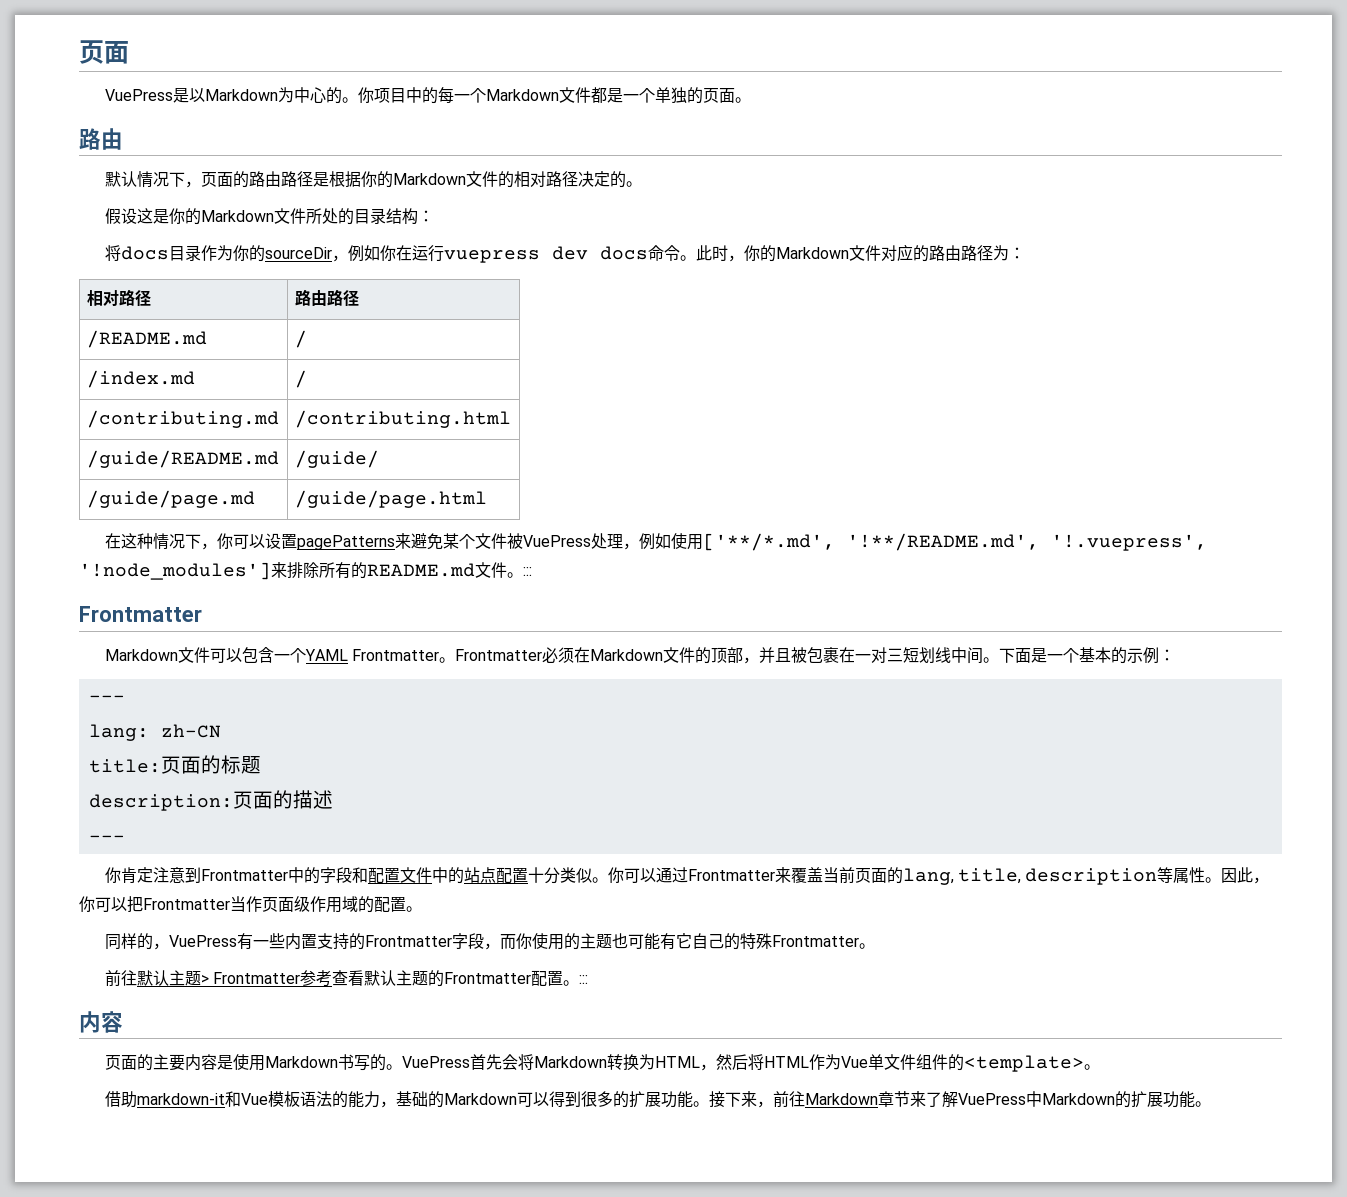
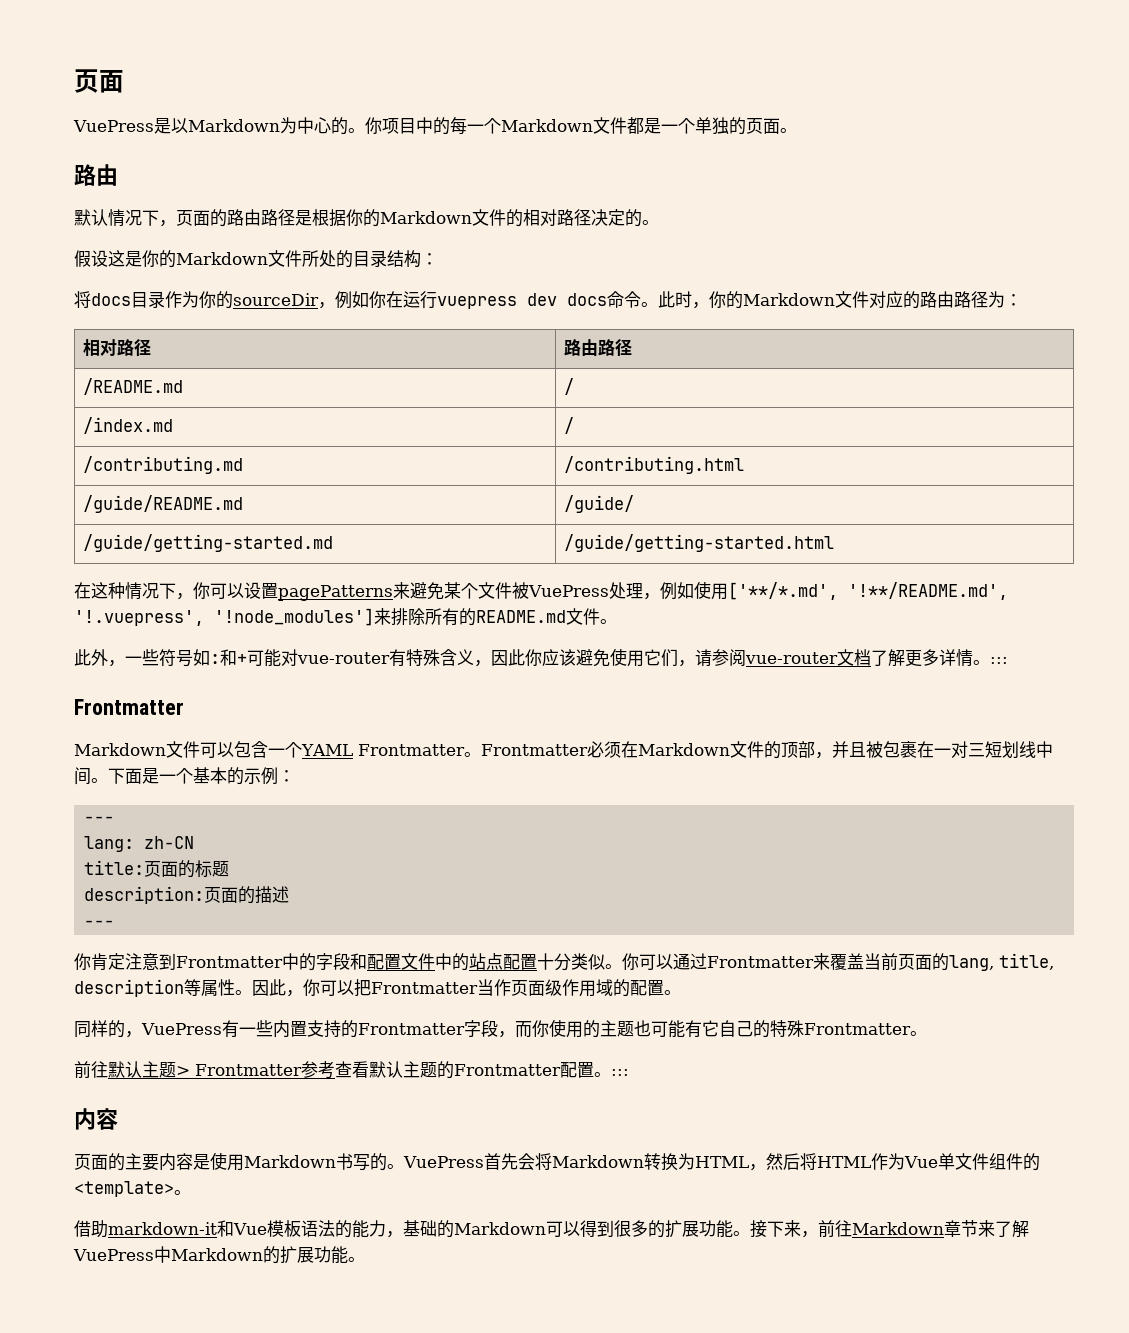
[86,490,255,508] [294,490,487,508] /guide/page.md | /guide/page.html -> [83,534,334,552] [564,534,835,552] /guide/getting-started.md | /guide/getting-started.html
(523, 575) none -> [74,648,990,667] // 此外，一些符号如:和+可能对vue-router有特殊含义，因此你应该避免使用它们，请参阅vue-router文档了解更多详情。

